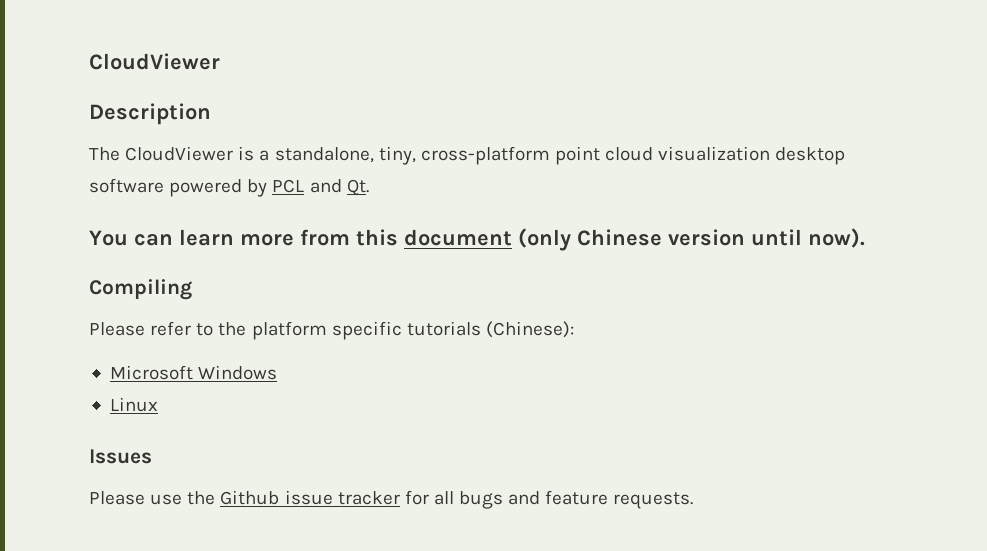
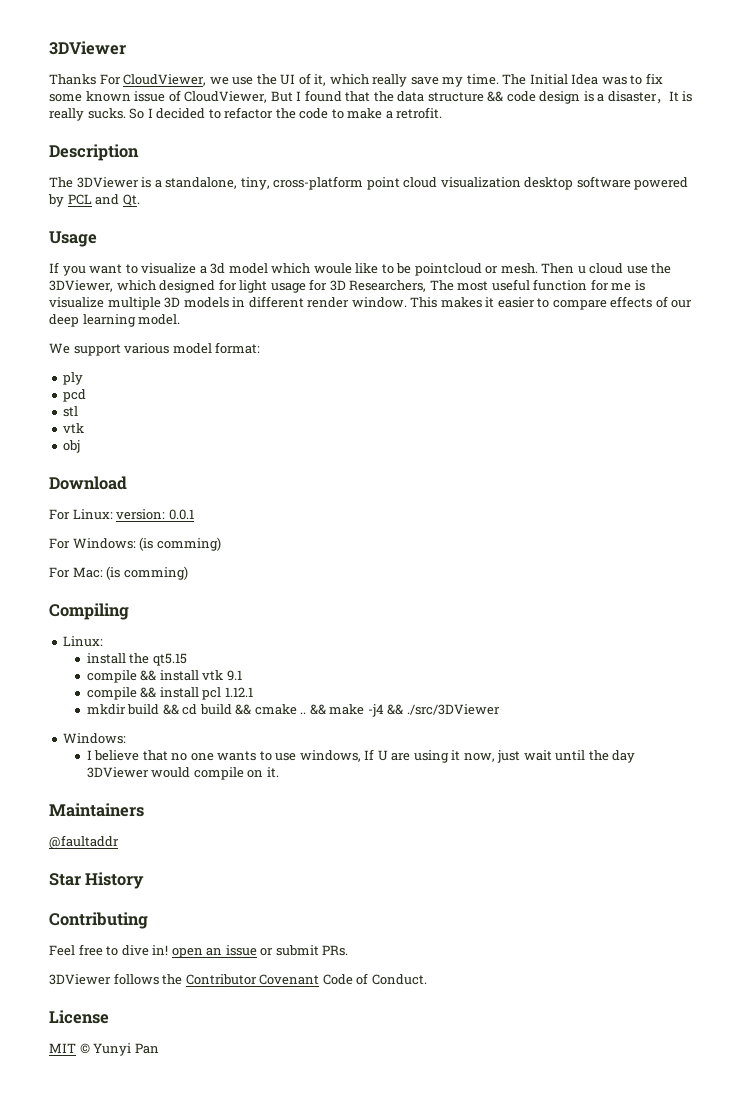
[89,53,220,70] CloudViewer -> [49,41,126,55] [49,73,663,87] [49,90,693,104] [49,107,443,121] 3DViewer // Thanks For CloudViewer, we use the UI of it, which really save my time. The Initial Idea was to fix some known issue of CloudViewer, But I found that the data structure && code design is a disaster，It is really sucks. So I decided to refactor the code to make a retrofit.
[125,146,234,161] CloudViewer -> [76,177,139,188] 3DViewer
[89,228,865,251] [89,279,192,300] [89,321,574,340] [109,365,278,380] [109,397,158,412] [89,449,152,464] [89,490,694,509] You can learn more from this document (only Chinese version until now). // Compiling // Please refer to the platform specific tutorials (Chinese): // Microsoft Windows // Linux // Issues // Please use the Github issue tracker for all bugs and feature requests. -> [49,231,97,247] [49,262,672,276] [49,279,645,293] [49,296,693,310] [49,314,181,327] [49,342,261,356] [63,372,84,385] [63,389,87,402] [63,406,79,417] [63,423,85,434] [63,440,81,453] [49,476,127,490] [49,509,194,520] [49,537,221,551] [49,566,188,580] [49,603,129,620] [63,636,104,647] [86,653,187,666] [86,670,242,683] [86,687,253,700] [86,704,500,717] [63,733,127,744] [86,749,636,763] [86,767,279,780] [49,803,144,817] [49,835,119,849] [49,872,145,889] [49,912,148,929] [49,944,349,958] [49,973,427,985] [49,1010,109,1024] [49,1043,159,1056] Usage // If you want to visualize a 3d model which woule like to be pointcloud or mesh. Then u cloud use the 3DViewer, which designed for light usage for 3D Researchers, The most useful function for me is visualize multiple 3D models in different render window. This makes it easier to compare effects of our deep learning model. // We support various model format: // ply // pcd // stl // vtk // obj // Download // For Linux: version: 0.0.1 // For Windows: (is comming) // For Mac: (is comming) // Compiling // Linux: // install the qt5.15 // compile && install vtk 9.1 // compile && install pcl 1.12.1 // mkdir build && cd build && cmake .. && make -j4 && ./src/3DViewer // Windows: // I believe that no one wants to use windows, If U are using it now, just wait until the day 3DViewer would compile on it. // Maintainers // @faultaddr // Star History // Contributing // Feel free to dive in! open an issue or submit PRs. // 3DViewer follows the Contributor Covenant Code of Conduct. // License // MIT © Yunyi Pan

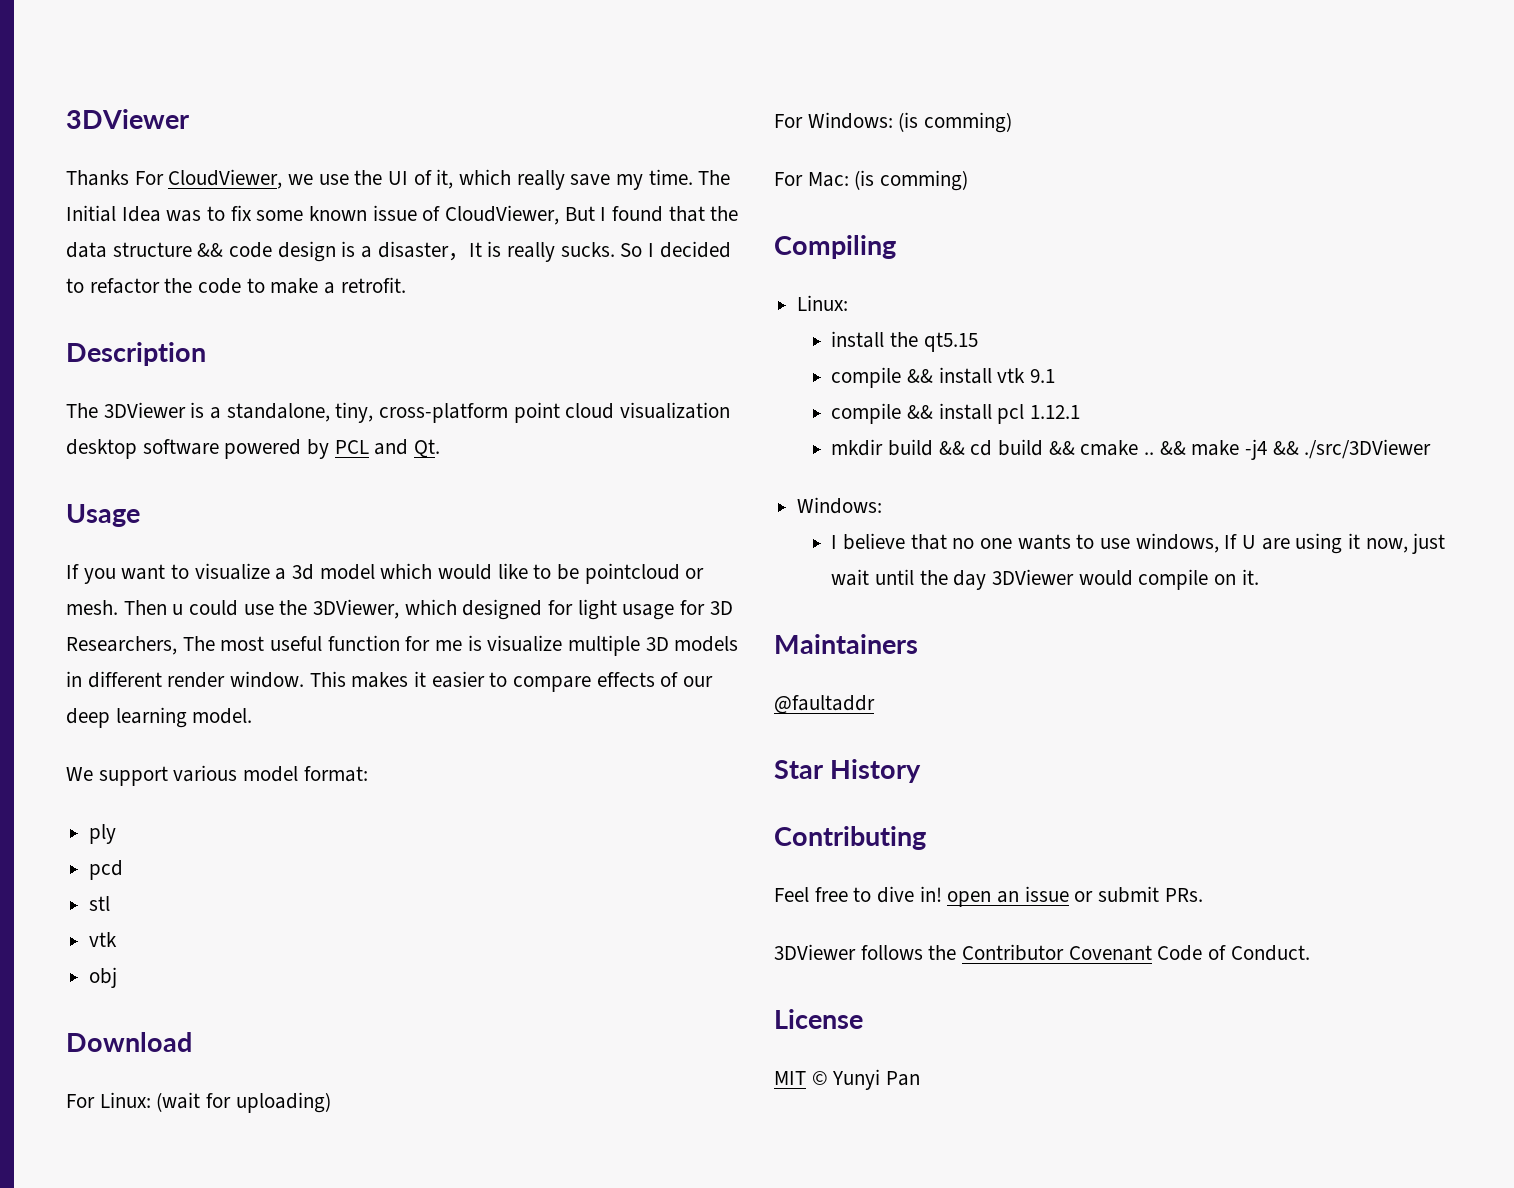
[313,263,352,274] woule -> [438,564,493,580] would
[589,263,624,274] cloud -> [189,600,239,616] could
[116,509,194,520] version: 0.0.1 -> [156,1092,331,1113] (wait for uploading)

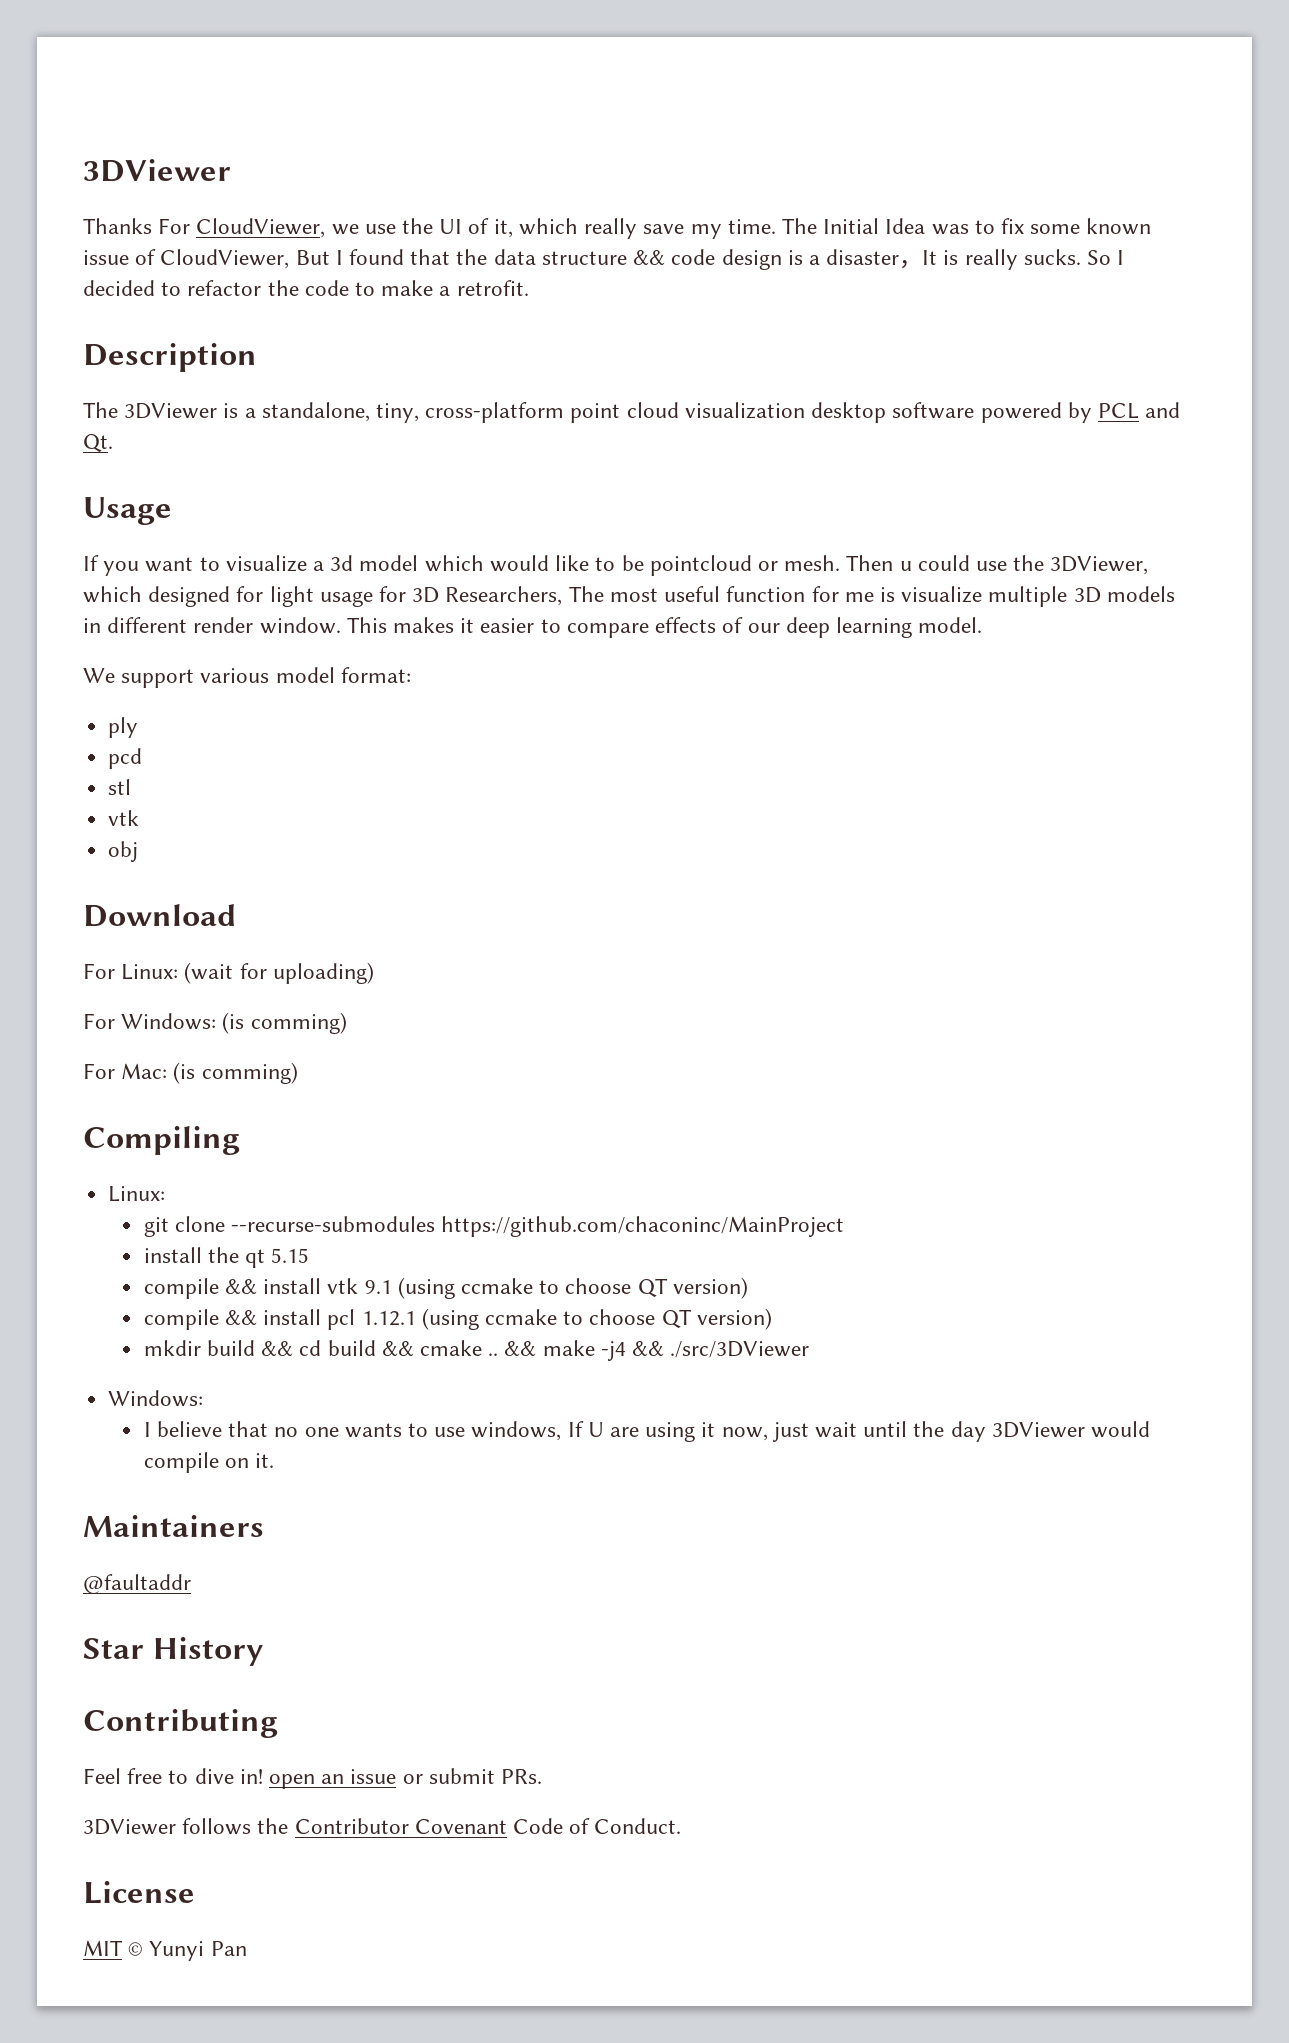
(849, 303) none -> [143,1216,845,1237] // git clone --recurse-submodules https://github.com/chaconinc/MainProject
[923,332,978,352] qt5.15 -> [245,1248,310,1268] qt 5.15
(1056, 376) none -> [397,1277,748,1299] (using ccmake to choose QT version)
(1081, 412) none -> [421,1308,772,1330] (using ccmake to choose QT version)

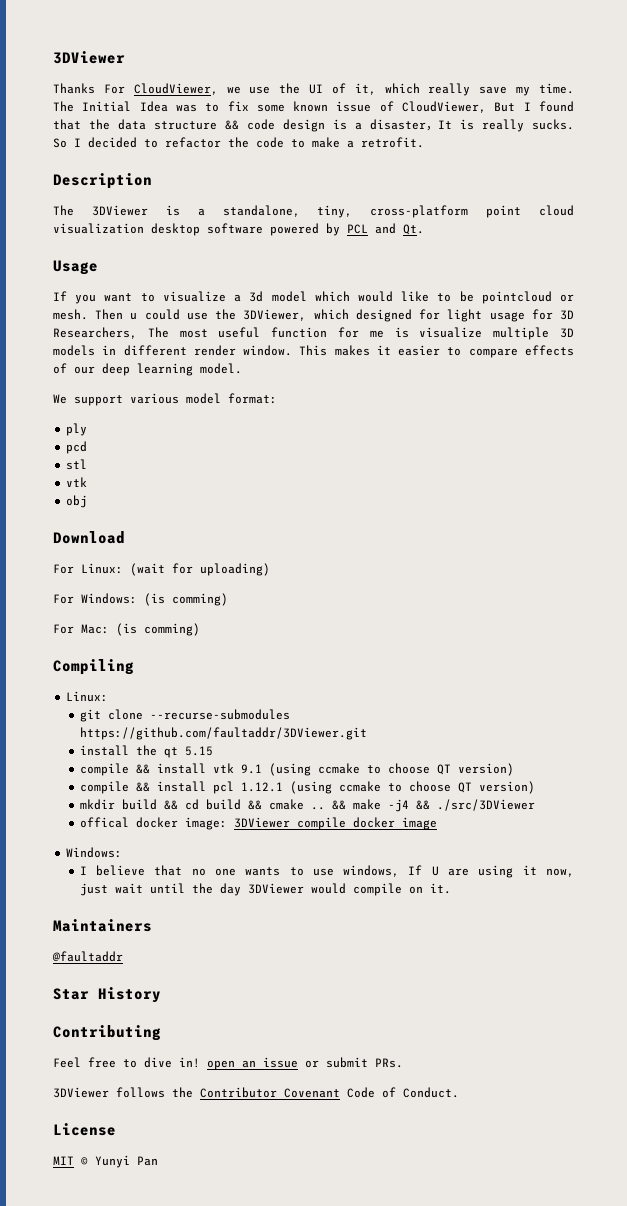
[441,1216,845,1237] https://github.com/chaconinc/MainProject -> [79,727,367,740] https://github.com/faultaddr/3DViewer.git
(810, 1349) none -> [79,817,437,830] // offical docker image: 3DViewer compile docker image

